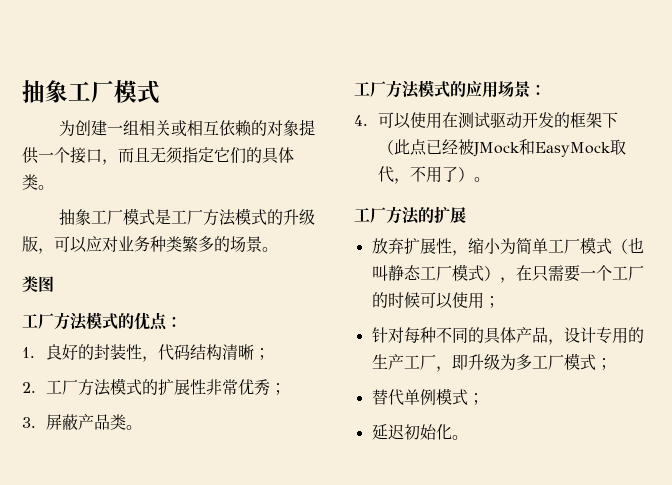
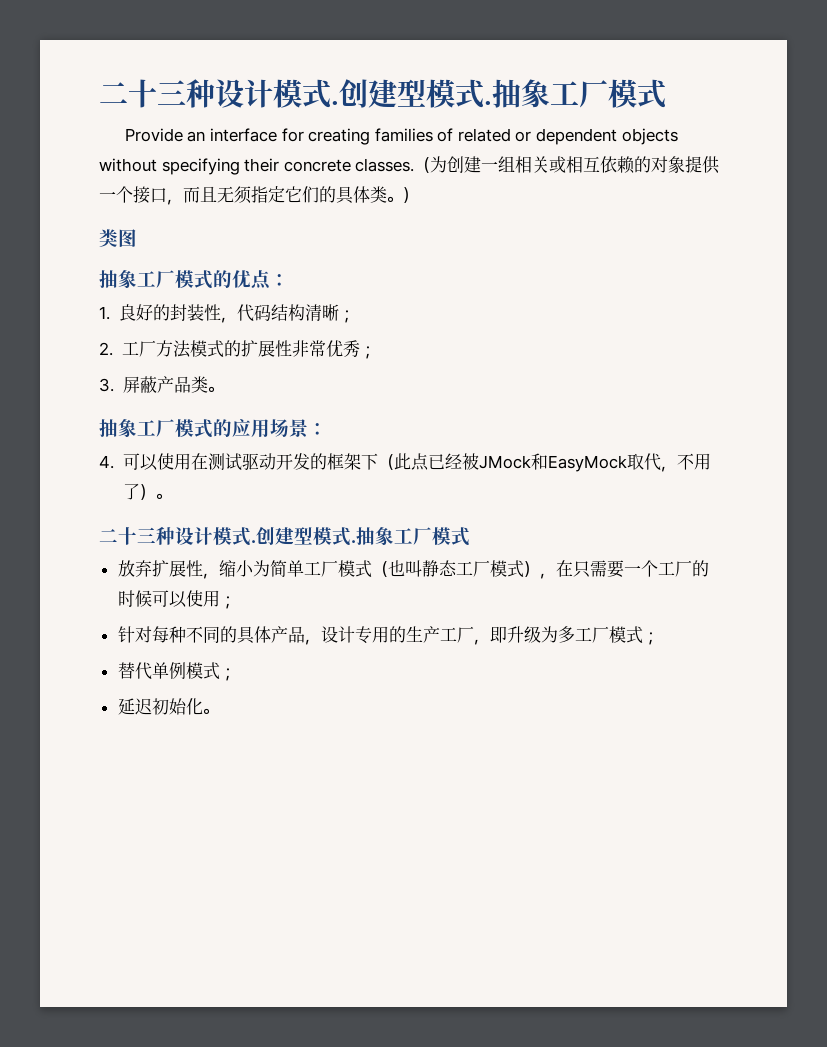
[22,80,160,104] 抽象工厂模式 // -> [99,79,666,109] [124,128,678,145] [99,157,431,175] 二十三种设计模式.创建型模式.抽象工厂模式 // Provide an interface for creating families of related or dependent objects without specifying their concrete classes.（
[58,208,315,226] [22,236,278,254] [22,276,54,293] [22,312,118,331] // 抽象工厂模式是工厂方法模式的升级版，可以应对业务种类繁多的场景。 // 类图 // 工厂方法模式 -> [403,187,419,203] [99,229,137,247] [99,270,213,289] ） // 类图 // 抽象工厂模式
[354,80,420,99] 工厂方法 -> [99,419,175,437] 抽象工厂
[354,206,466,225] 工厂方法的扩展 -> [99,526,470,546] 二十三种设计模式.创建型模式.抽象工厂模式

